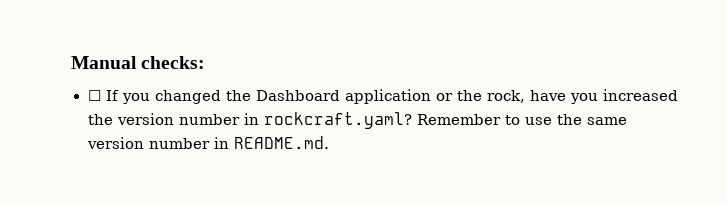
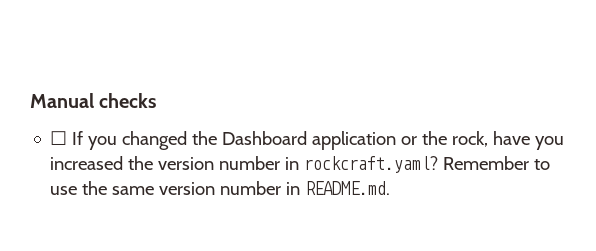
[141,56,206,69] checks: -> [99,93,157,108] checks

